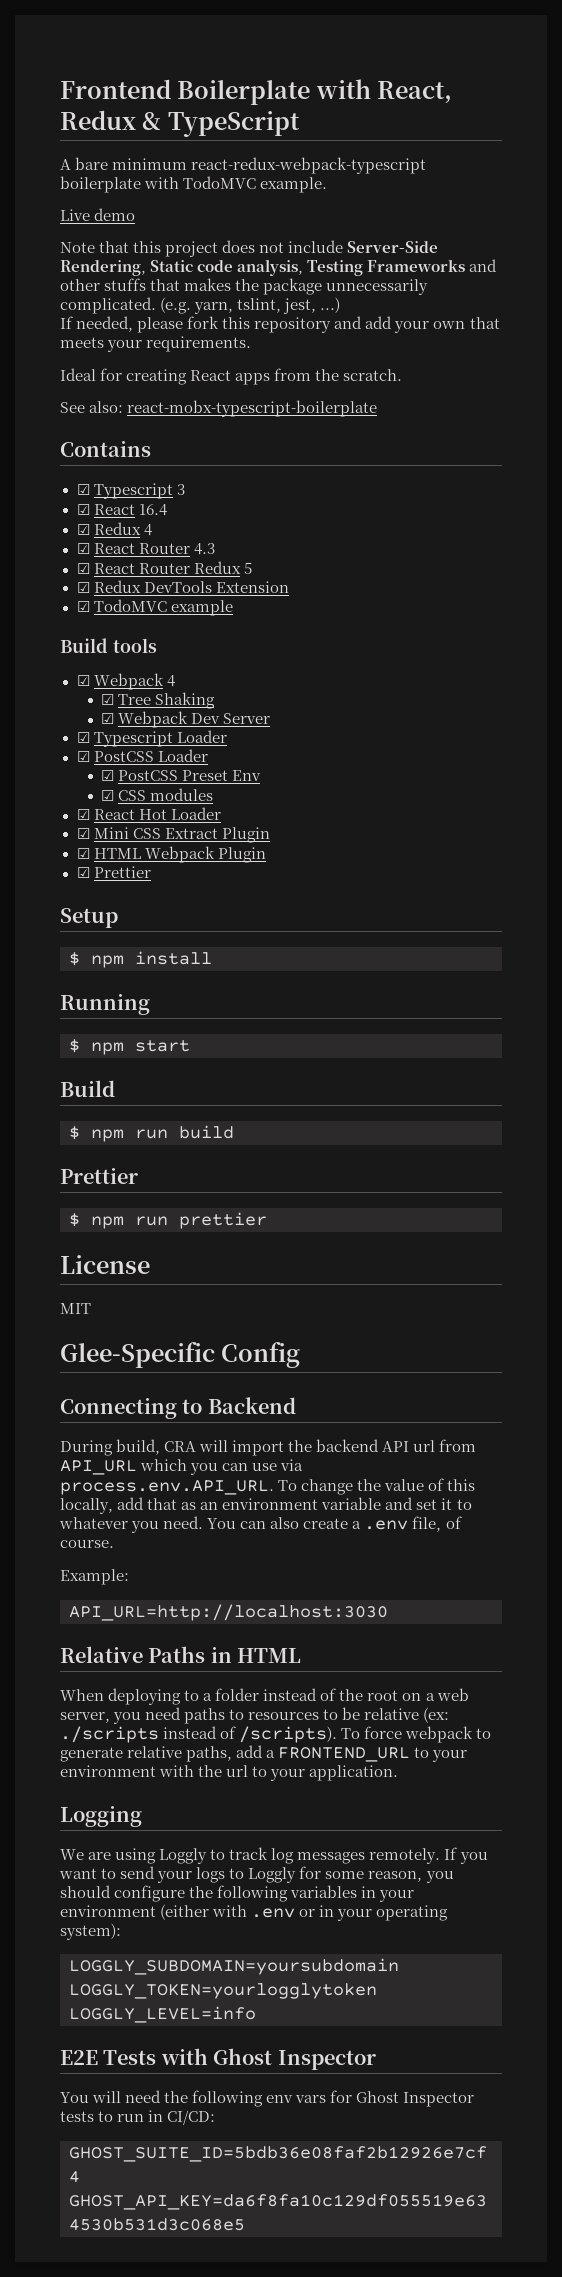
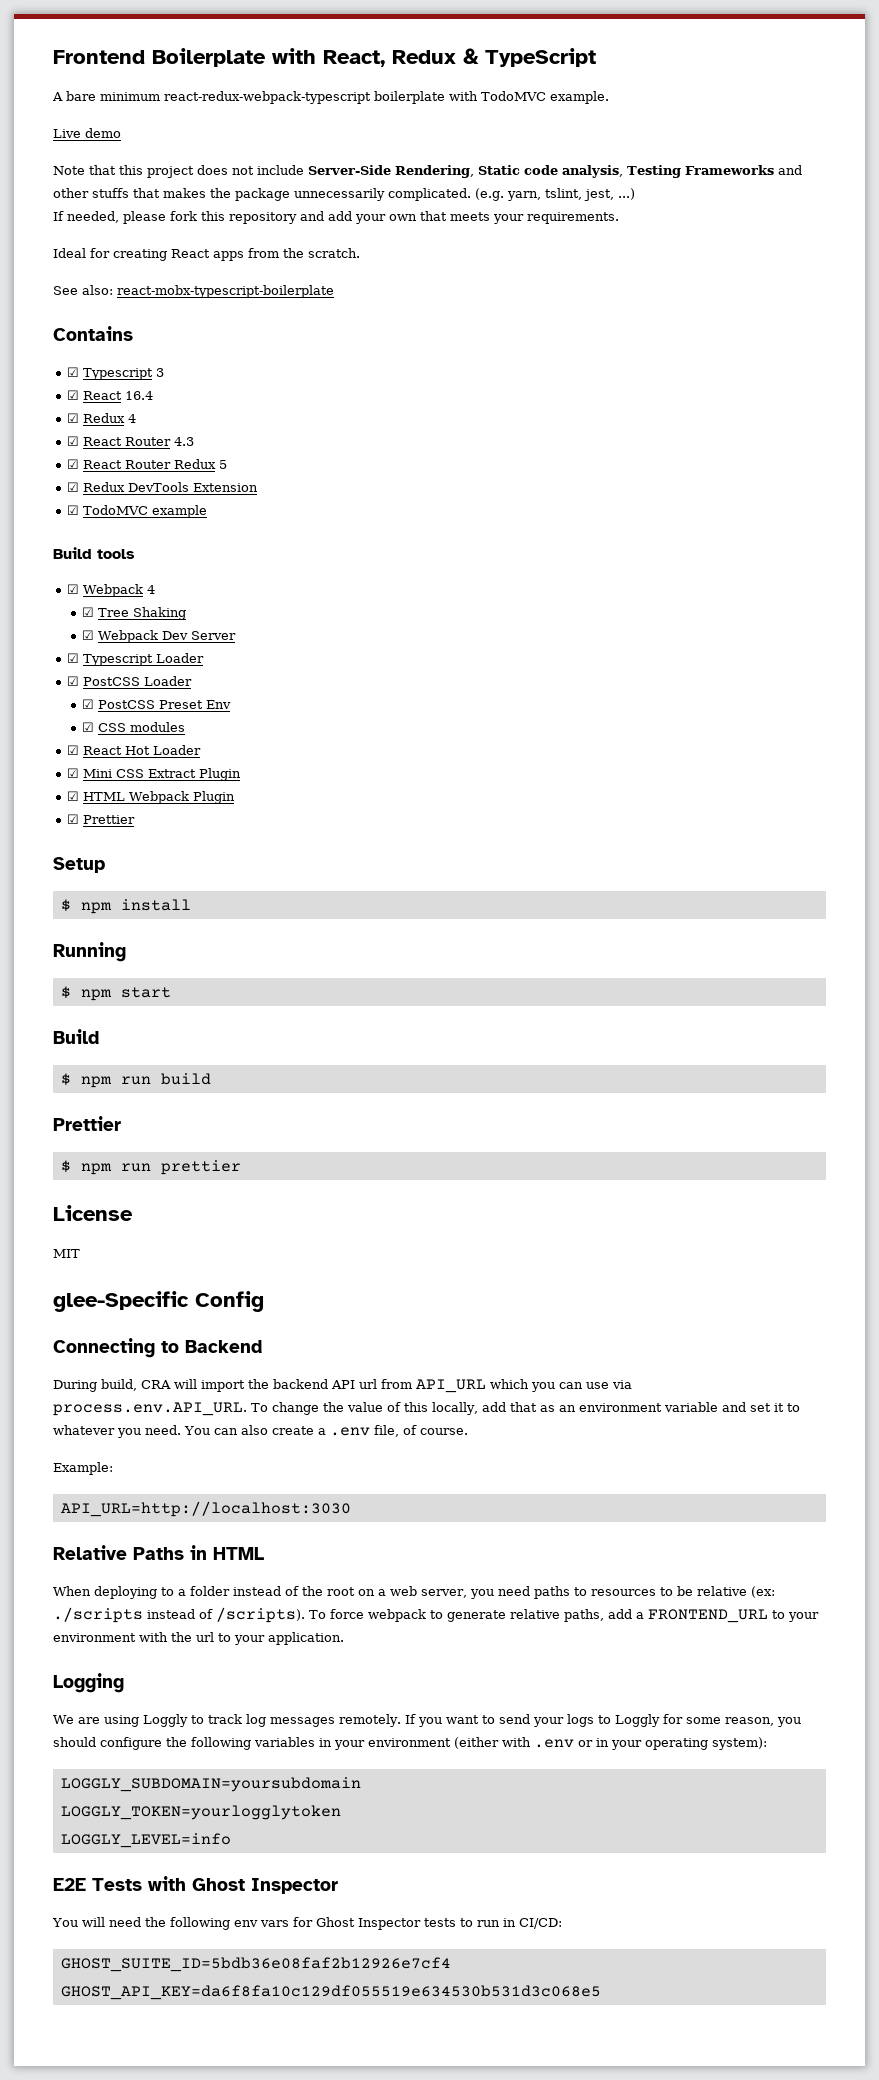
[60,1342,215,1368] Glee-Specific -> [53,1291,189,1312] glee-Specific

